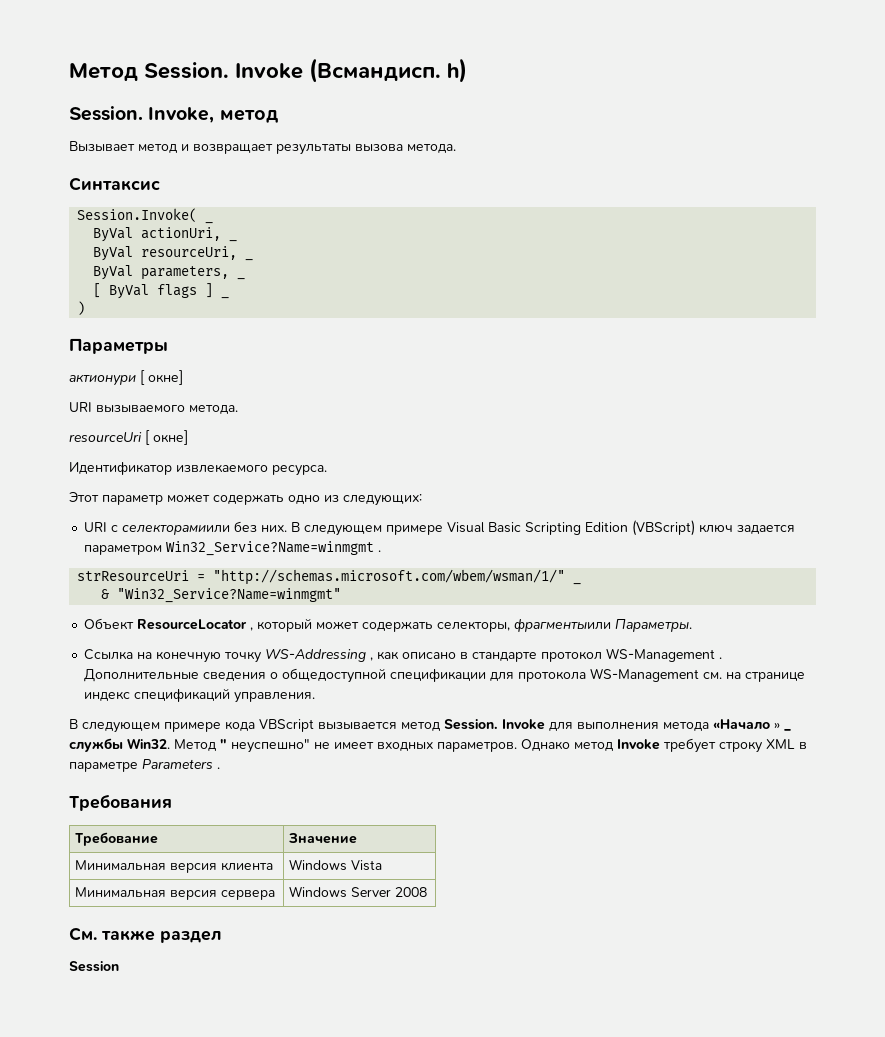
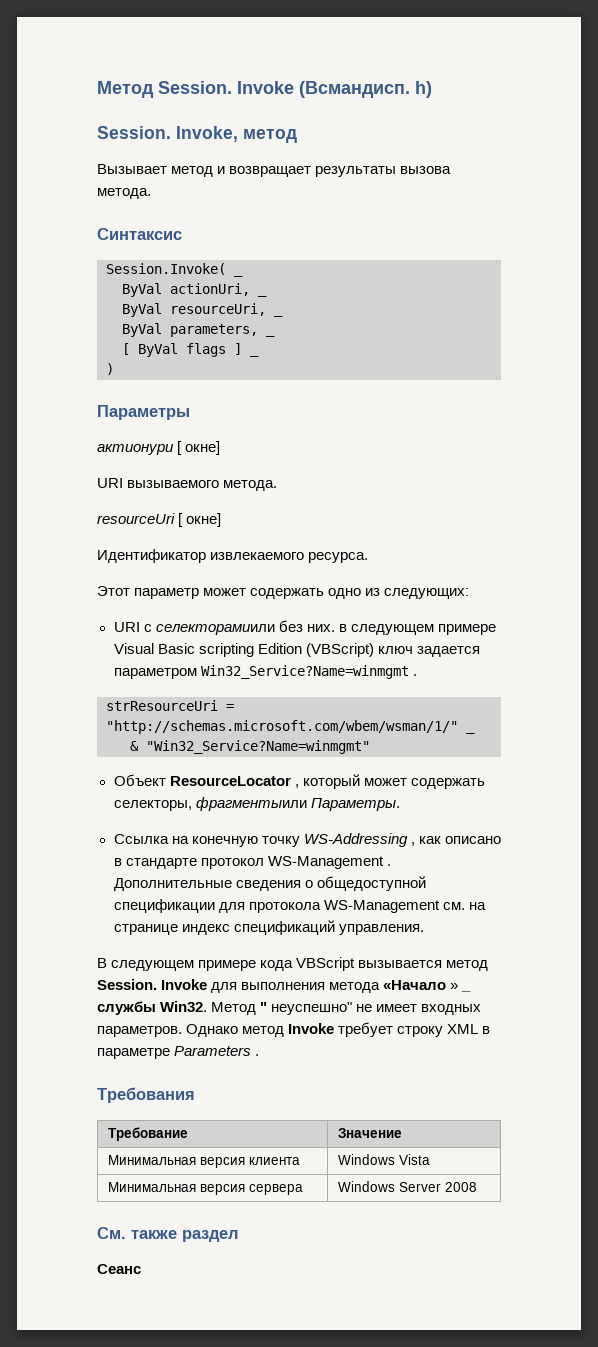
[291,522,301,532] В -> [338,624,347,632] в
[525,522,582,535] Scripting -> [198,643,254,657] scripting
[69,961,119,972] Session -> [97,1264,141,1274] Сеанс

